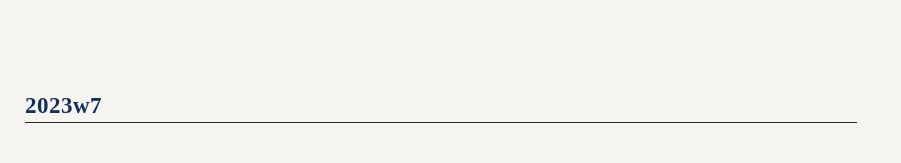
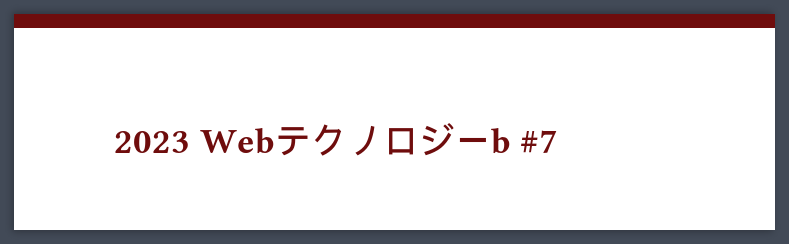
[25,98,102,113] 2023w7 -> [114,123,559,156] 2023 Webテクノロジーb #7

